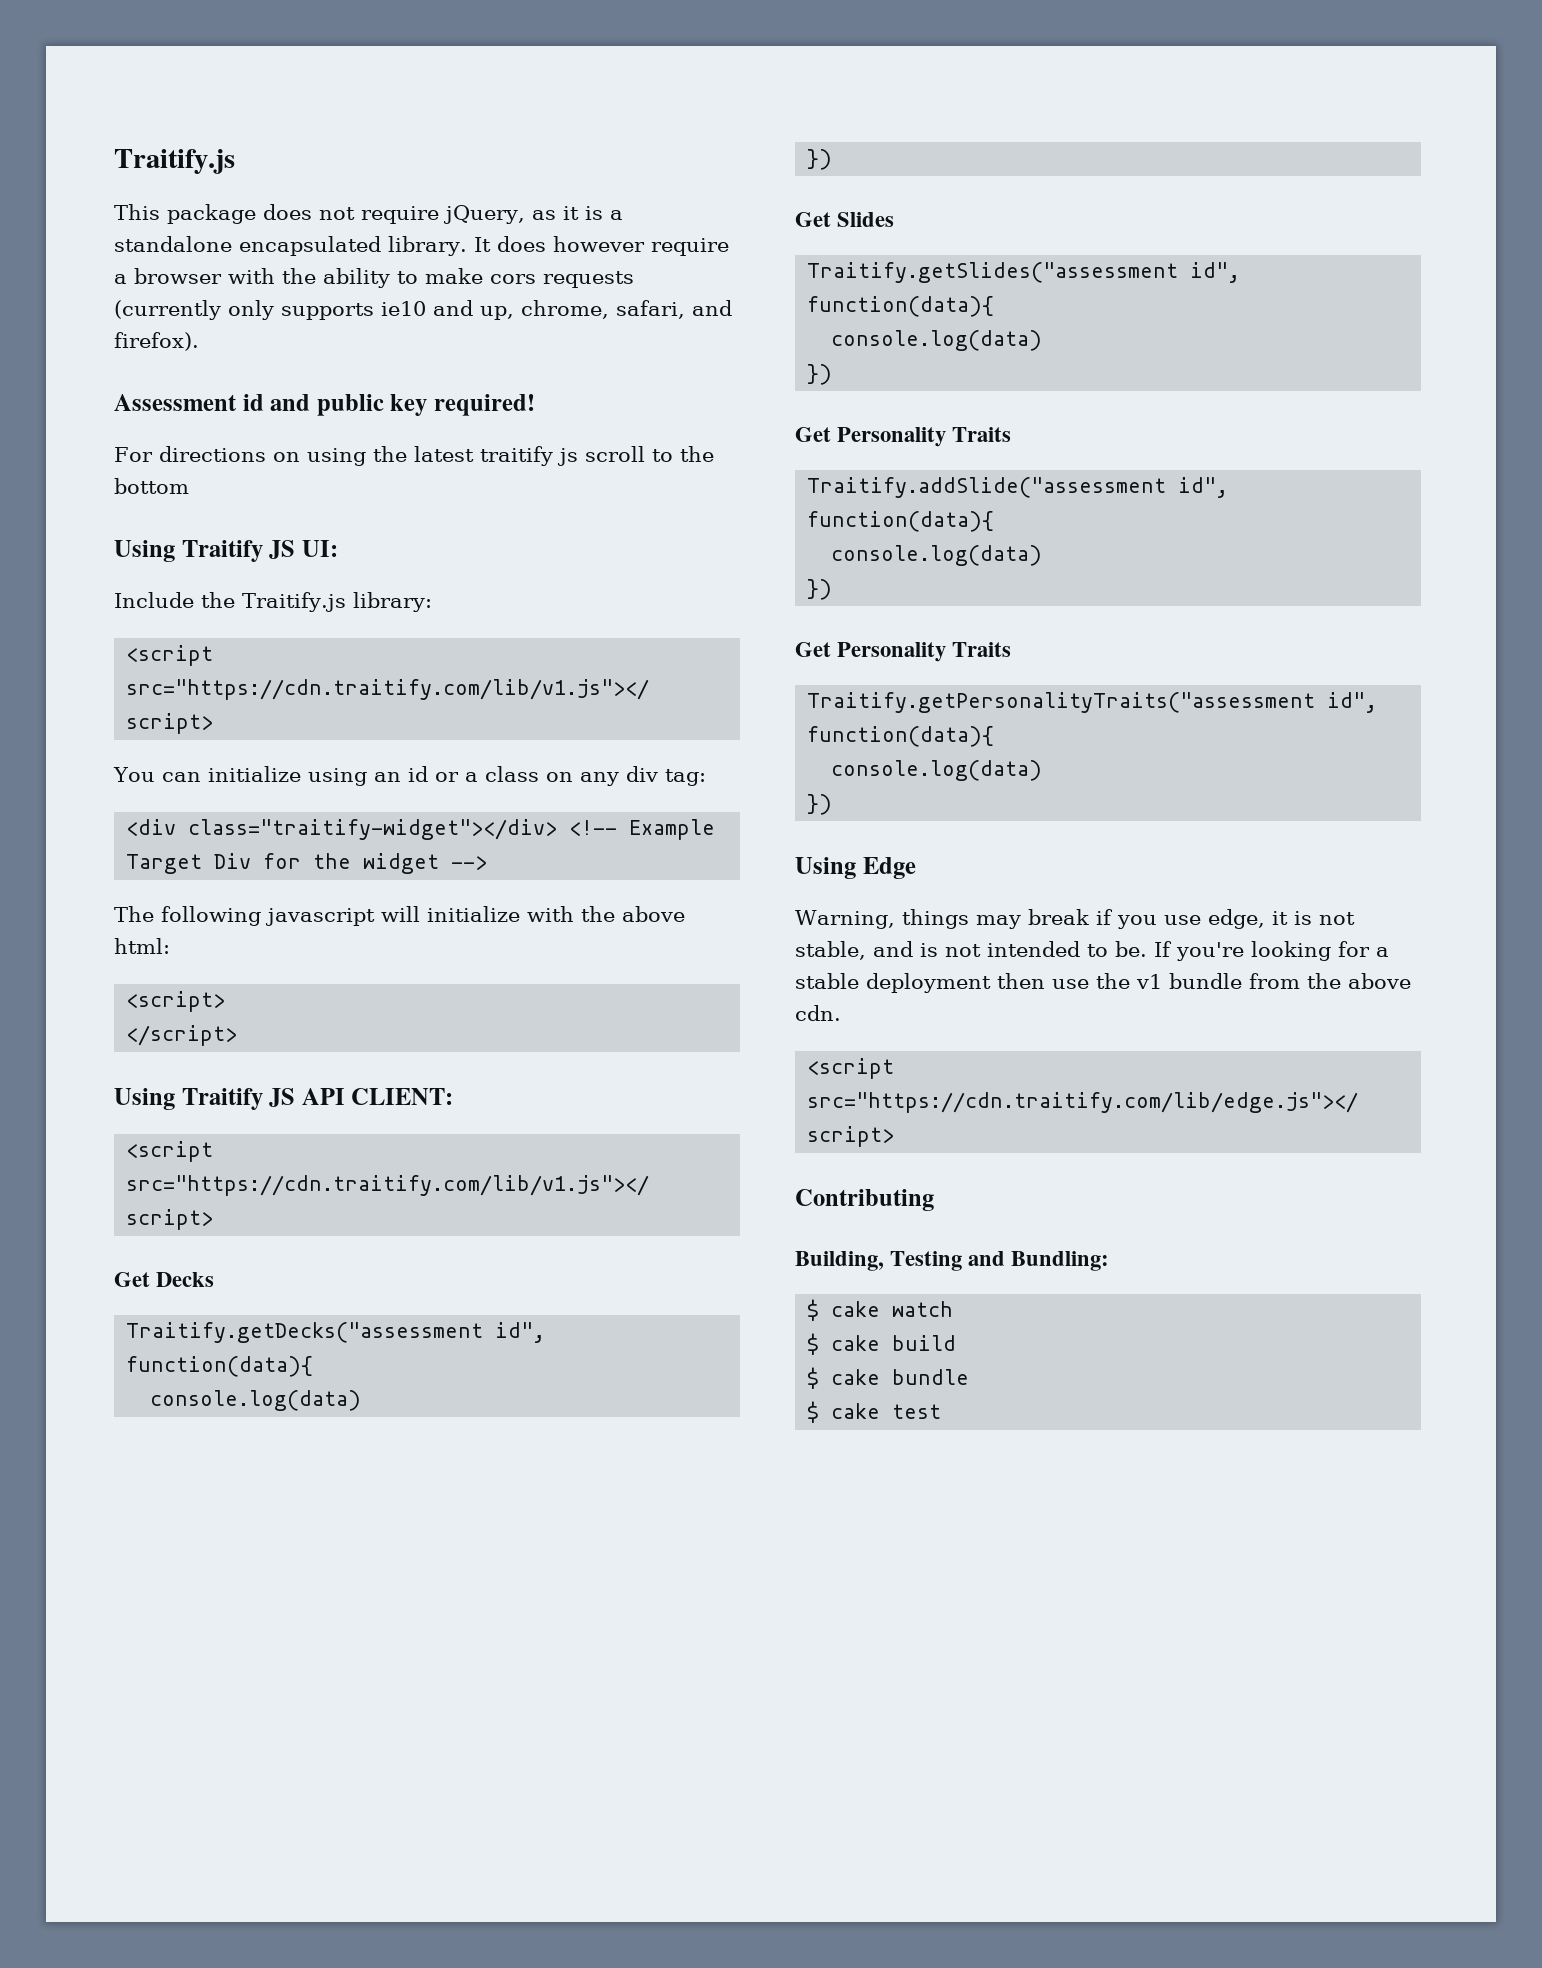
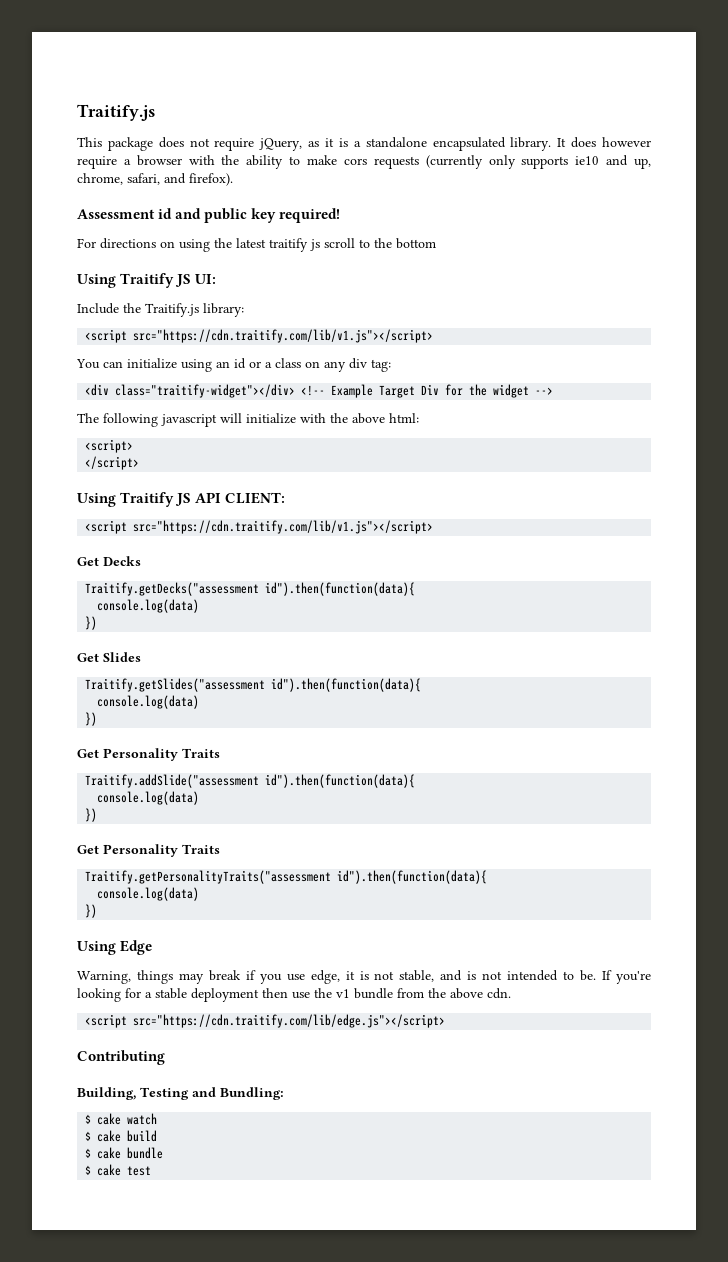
[495,1322,546,1343] [126,1356,314,1377] id", function(data){ -> [265,582,416,596] id").then(function(data){
[1190,262,1241,283] [807,296,995,317] id", function(data){ -> [271,678,422,692] id").then(function(data){
[1178,477,1229,498] [807,511,995,532] id", function(data){ -> [265,774,416,788] id").then(function(data){
[1327,692,1378,713] [807,726,995,747] id", function(data){ -> [337,870,488,884] id").then(function(data){

